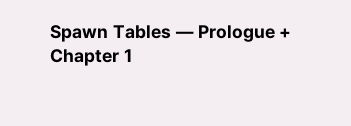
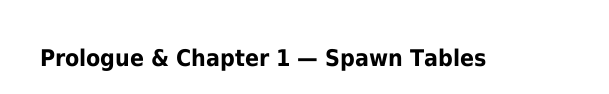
[50,25,292,42] [50,49,132,66] Spawn Tables — Prologue + Chapter 1 -> [40,48,486,71] Prologue & Chapter 1 — Spawn Tables

